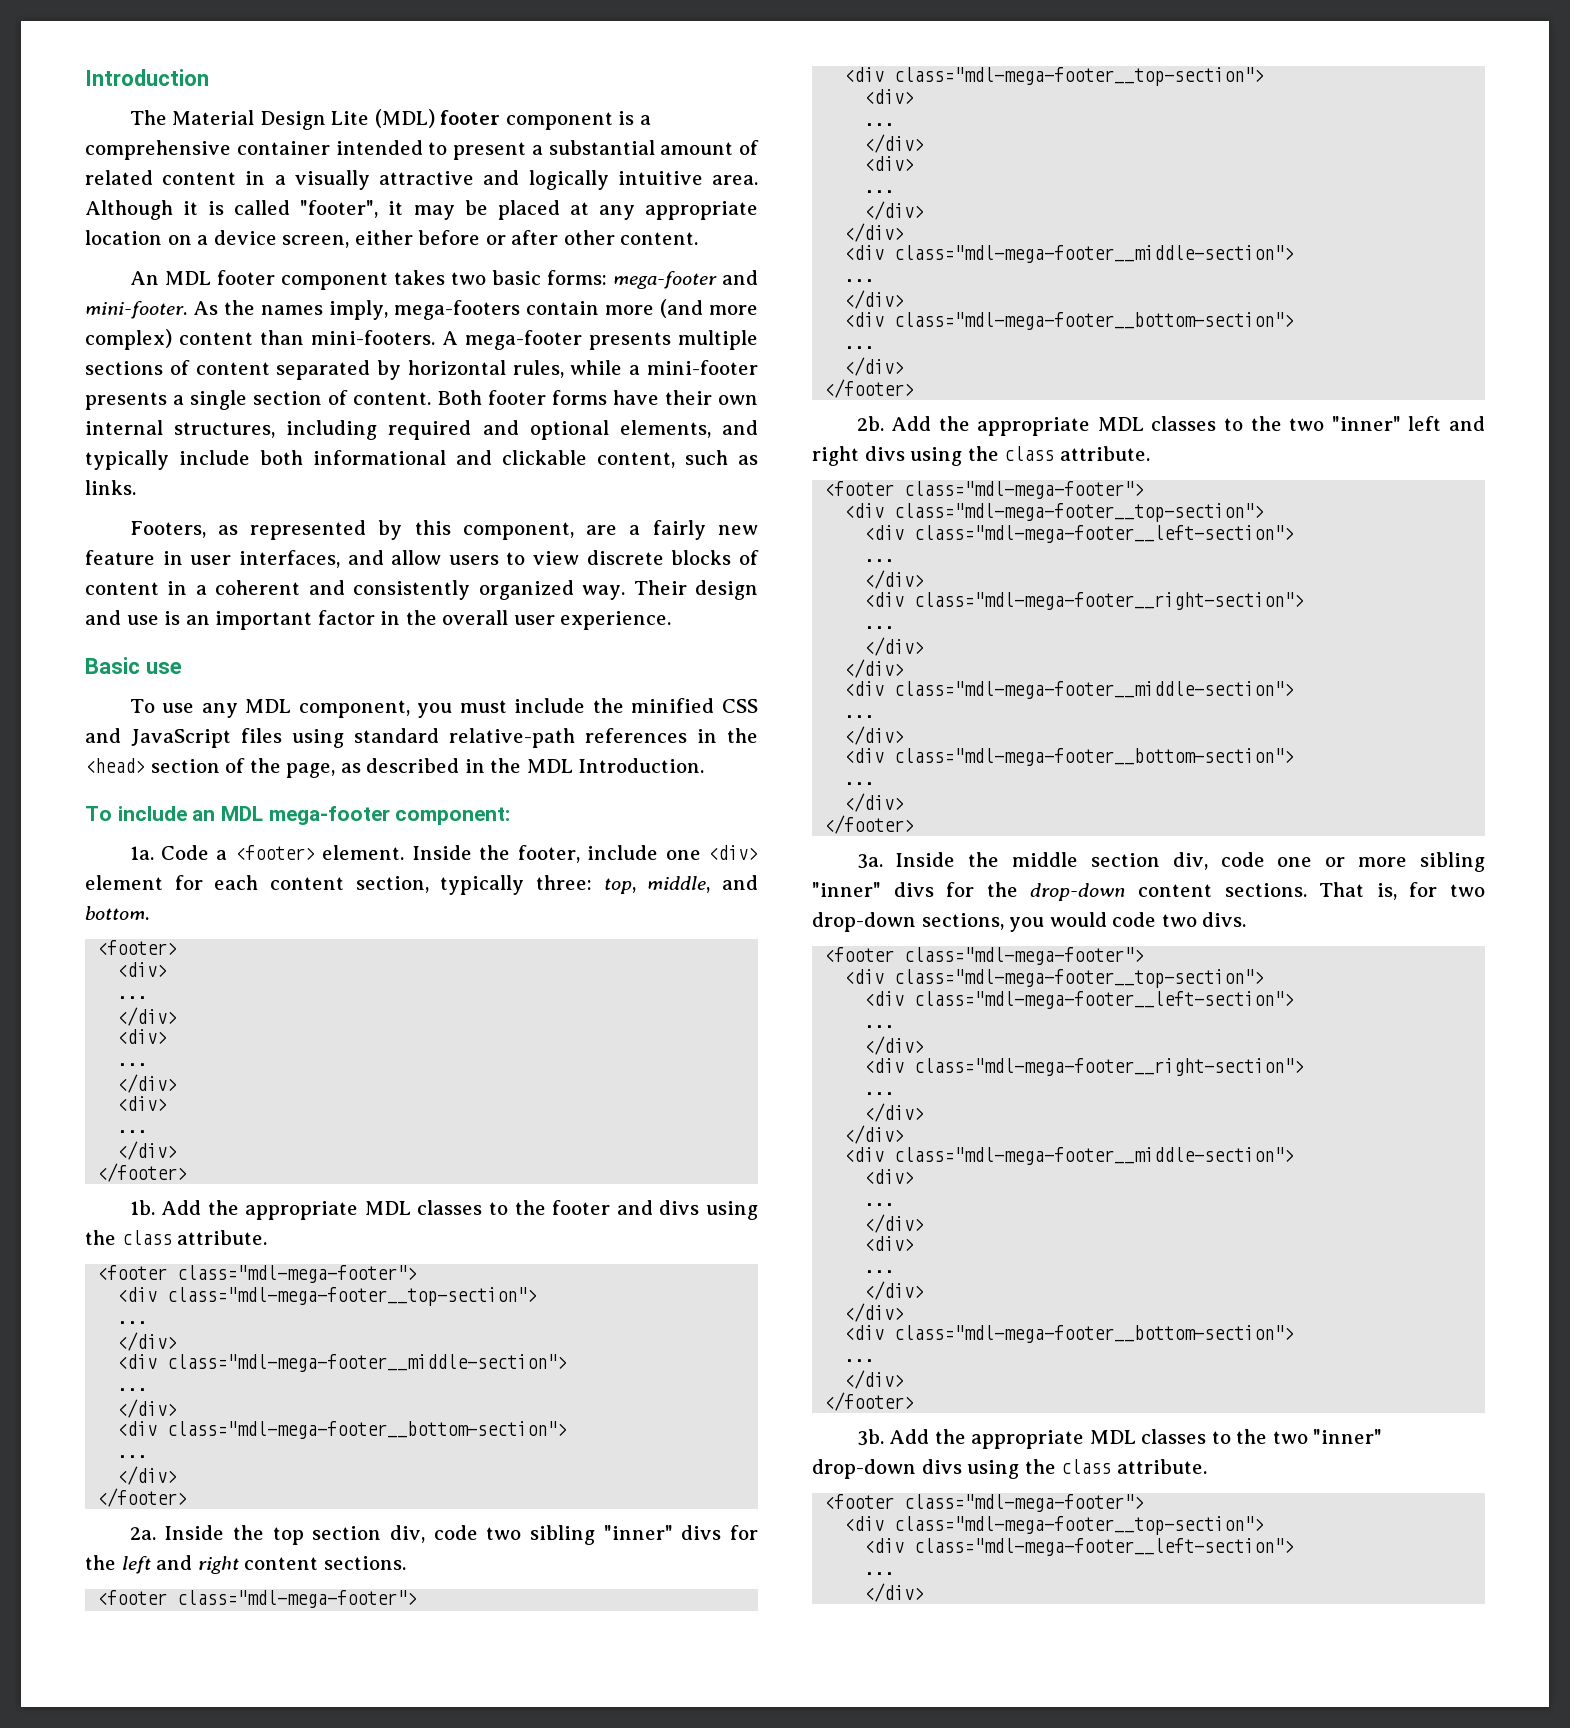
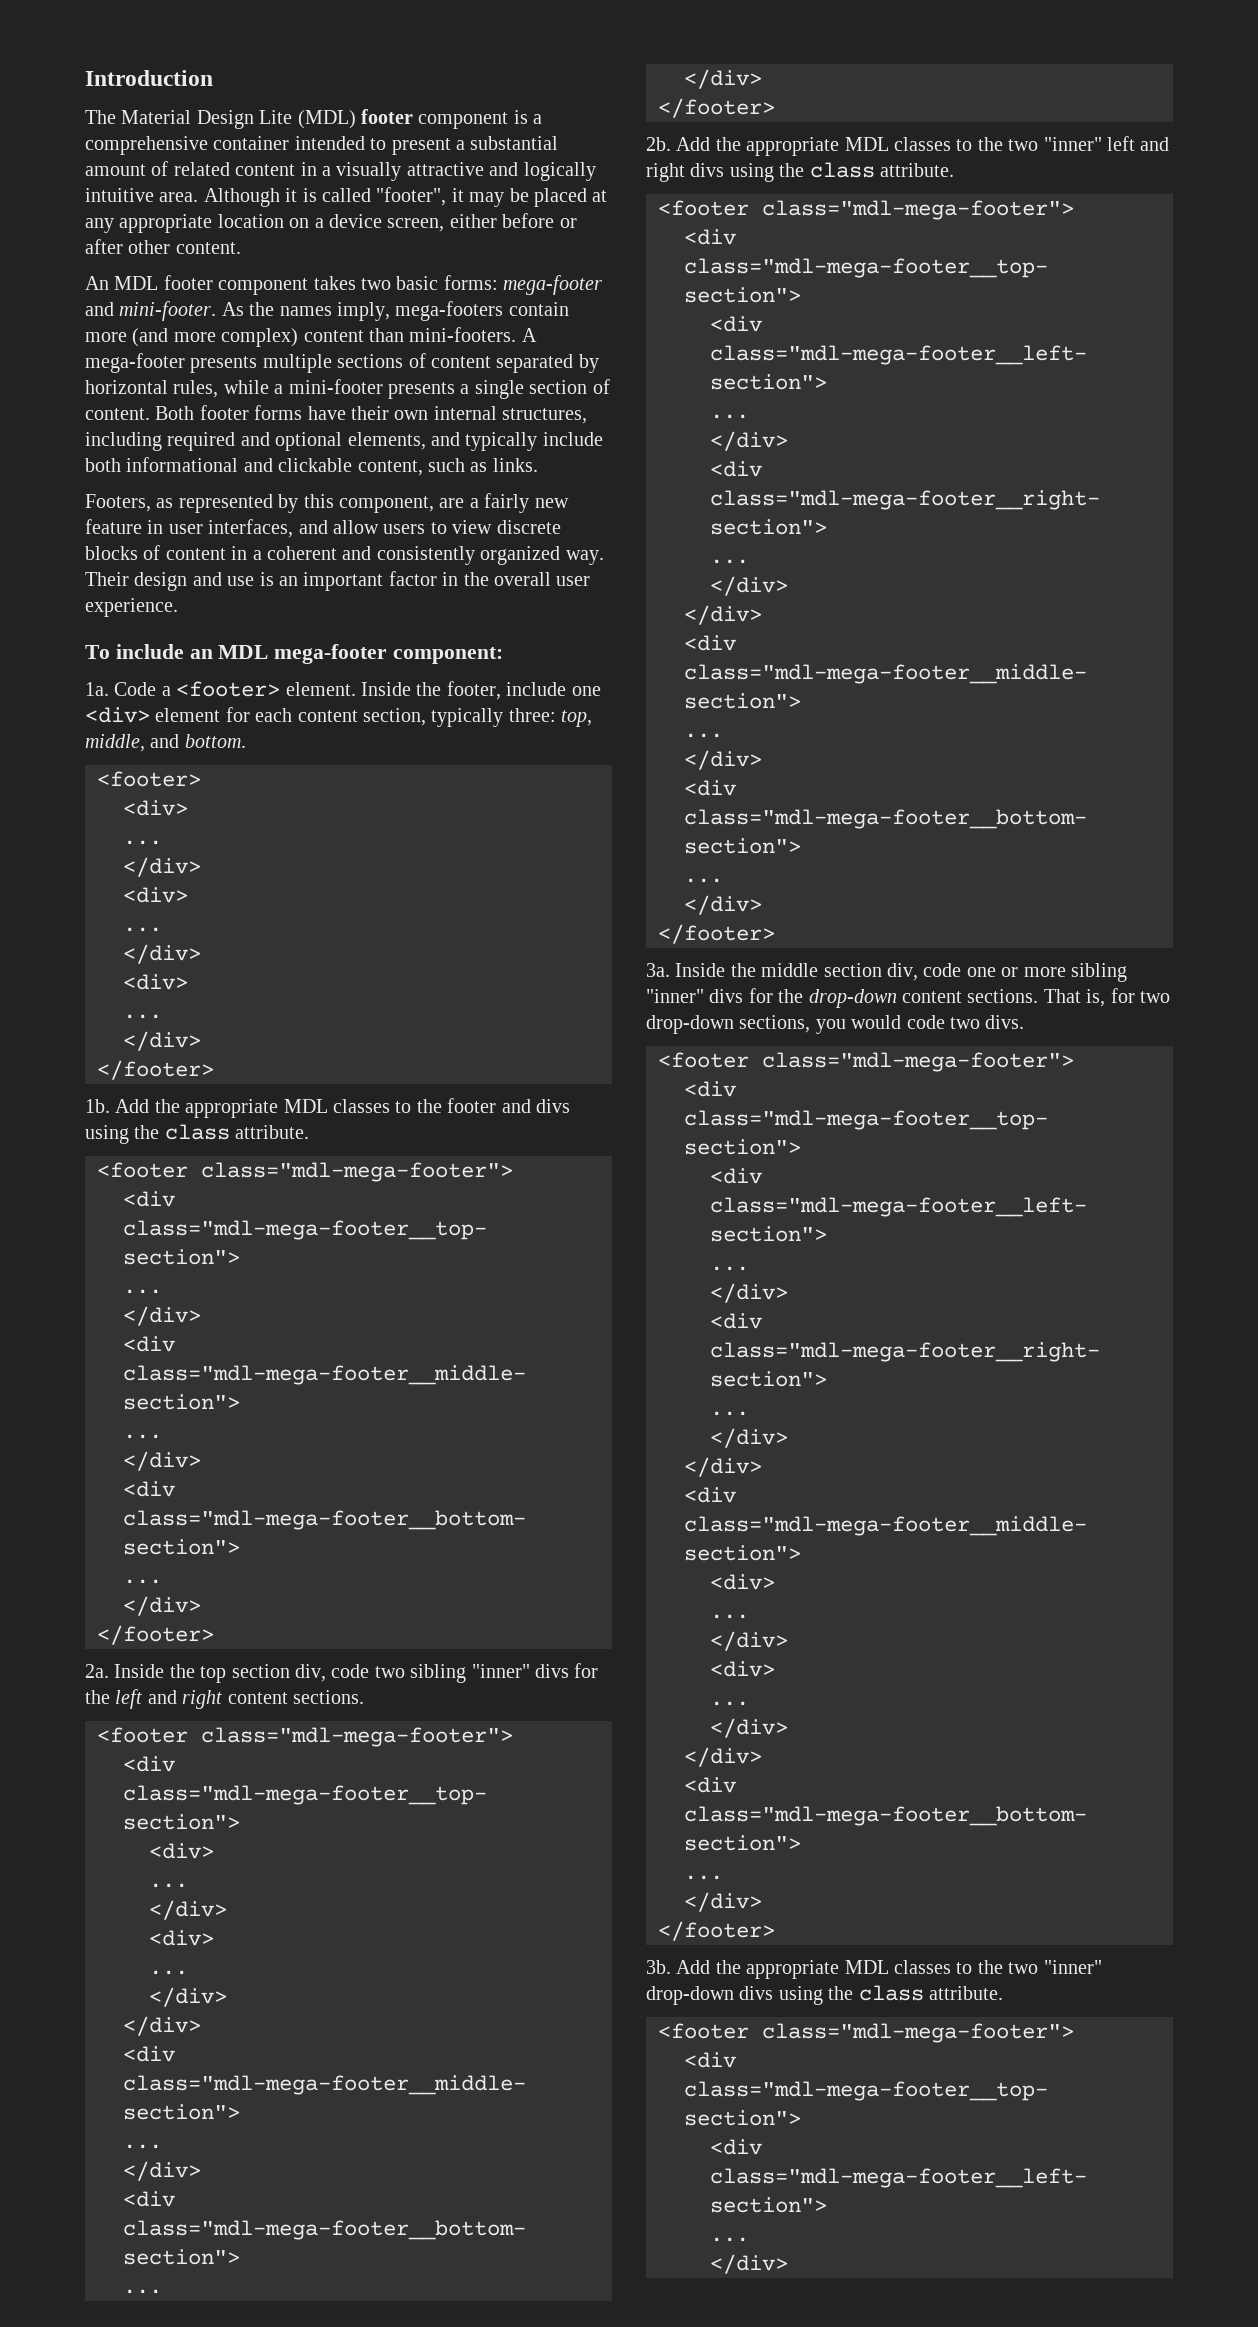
[85,657,182,674] [129,698,759,718] [85,728,758,748] [85,758,705,778] // Basic use // To use any MDL component, you must include the minified CSS and JavaScript files using standard relative-path references in the <head> section of the page, as described in the MDL Introduction. -> (178, 607) none

